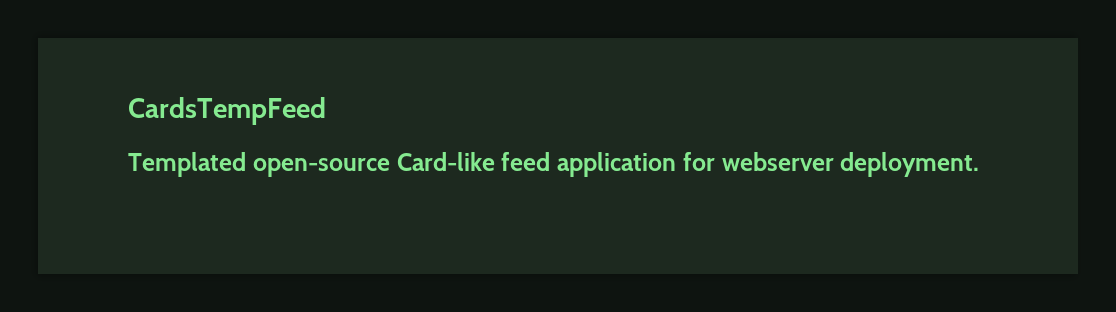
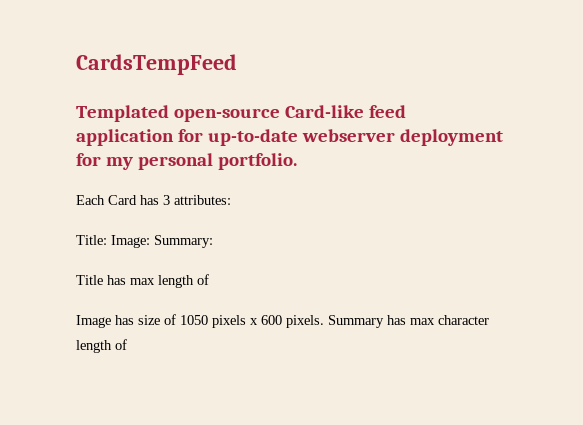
[721,152,980,177] webserver deployment. -> [207,129,503,146] [76,153,297,170] [76,195,231,205] [76,235,213,248] [76,274,209,288] [76,314,489,328] [76,339,127,353] up-to-date webserver deployment for my personal portfolio. // Each Card has 3 attributes: // Title: Image: Summary: // Title has max length of // Image has size of 1050 pixels x 600 pixels. Summary has max character length of

